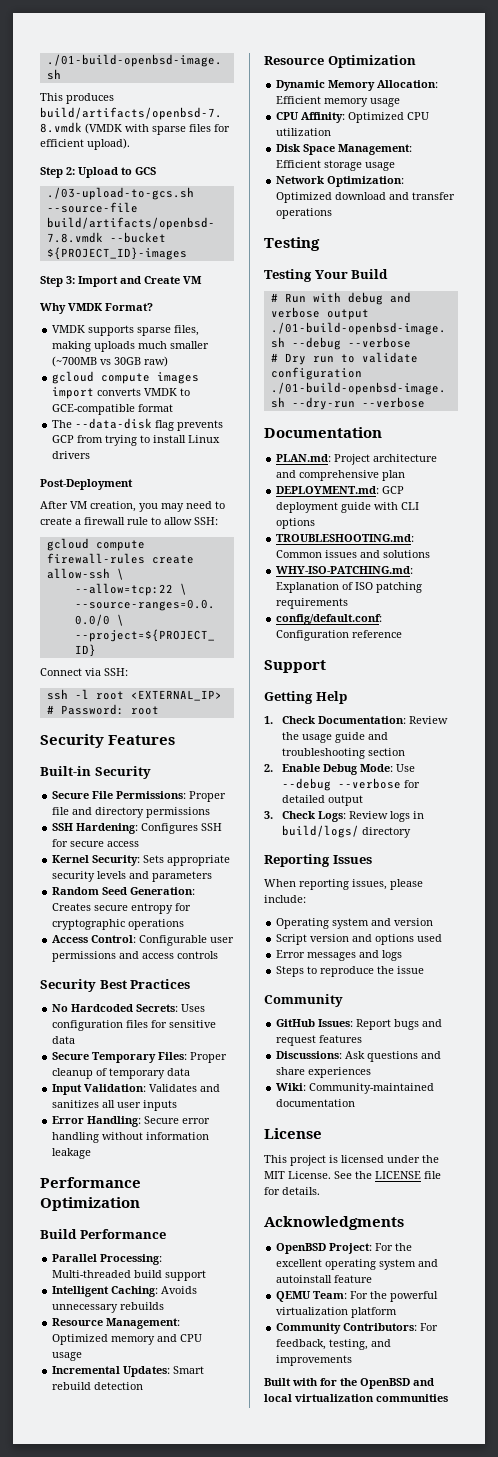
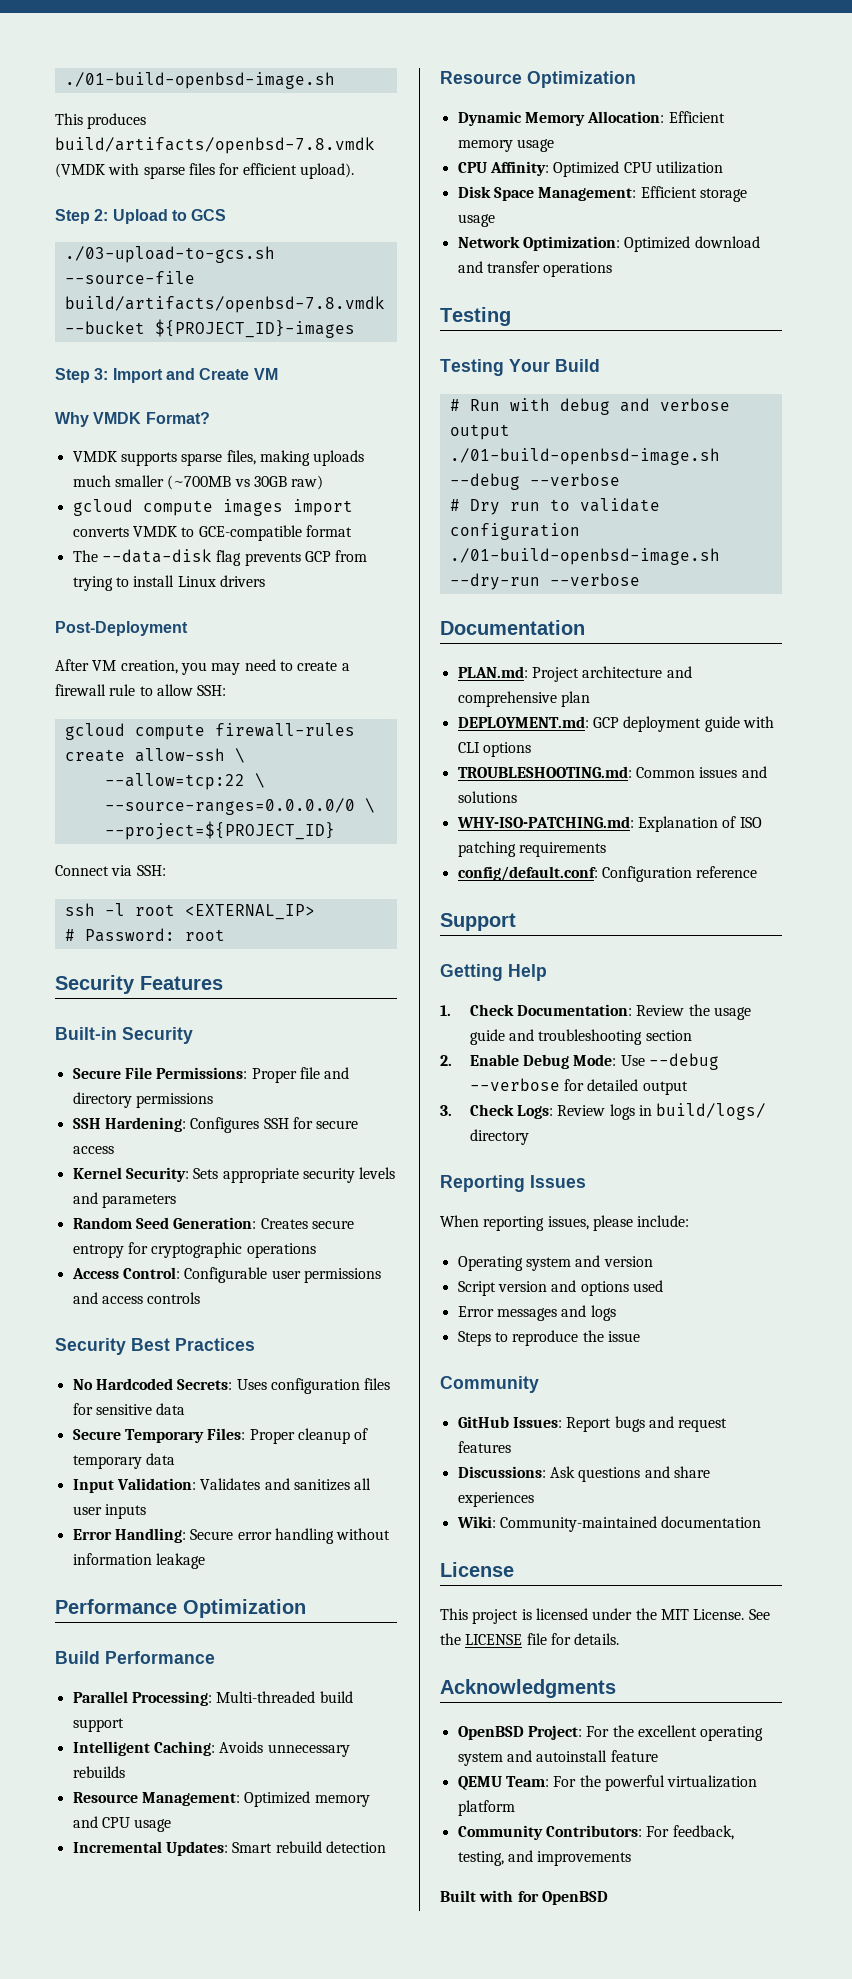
[340,1378,434,1389] [264,1394,448,1402] the OpenBSD and local virtualization communities -> [541,1891,608,1905] OpenBSD

